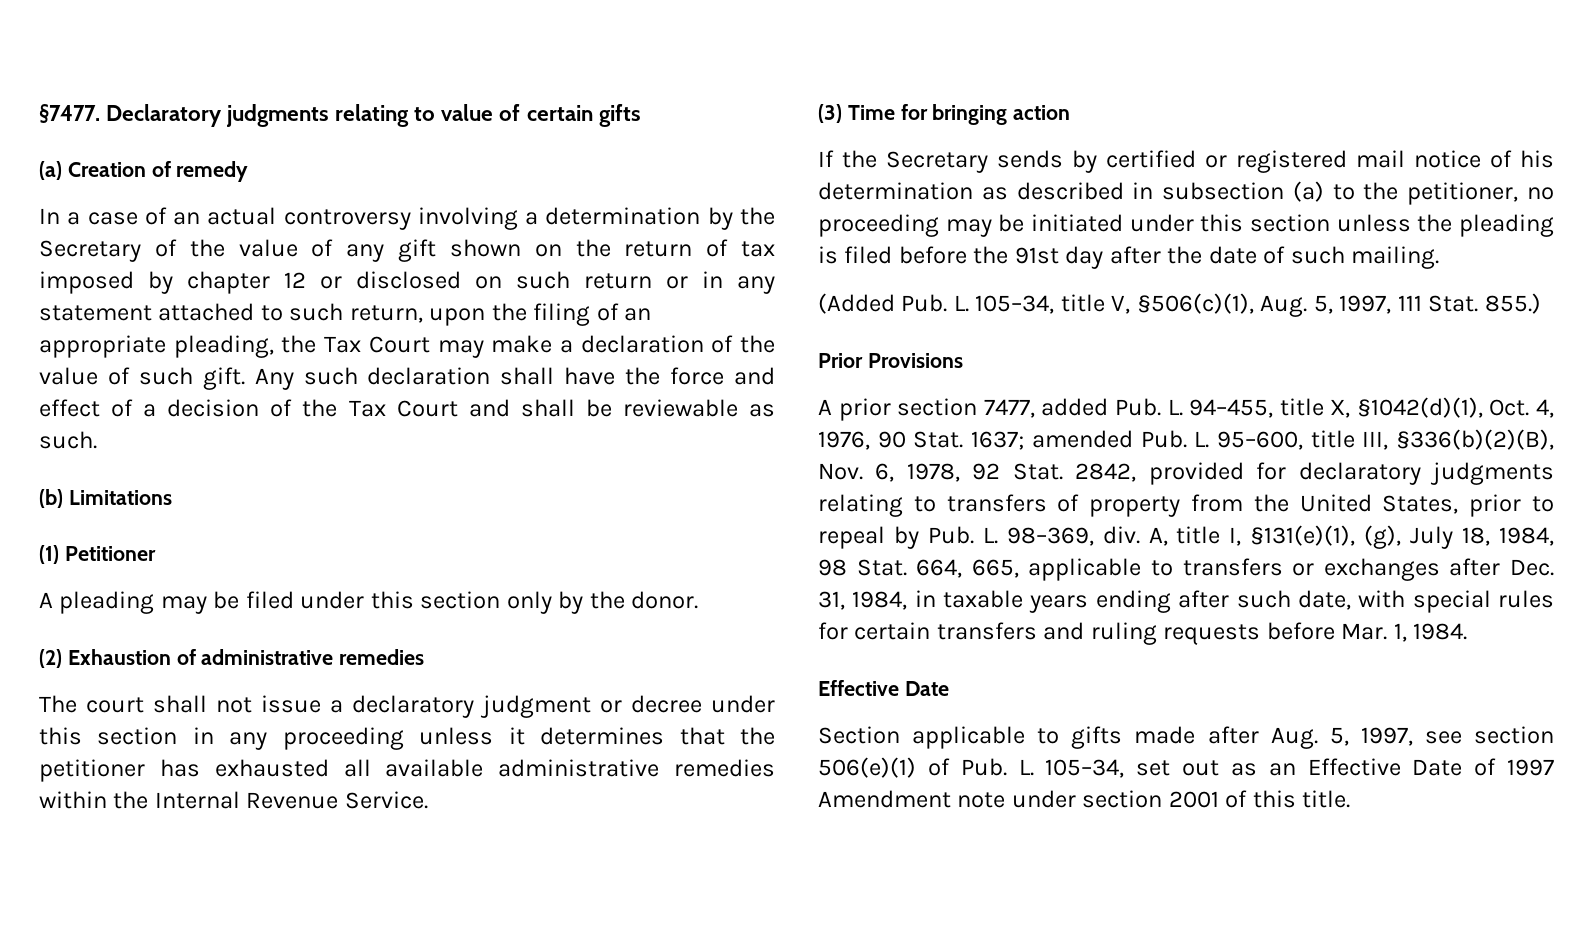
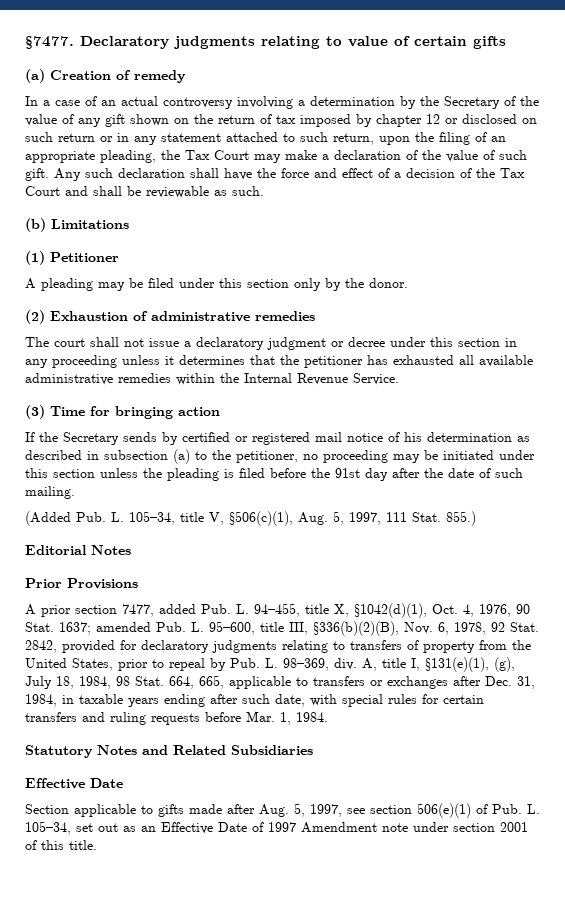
(1541, 303) none -> [25,545,131,555] // Editorial Notes
(1468, 631) none -> [25,745,313,758] // Statutory Notes and Related Subsidiaries

